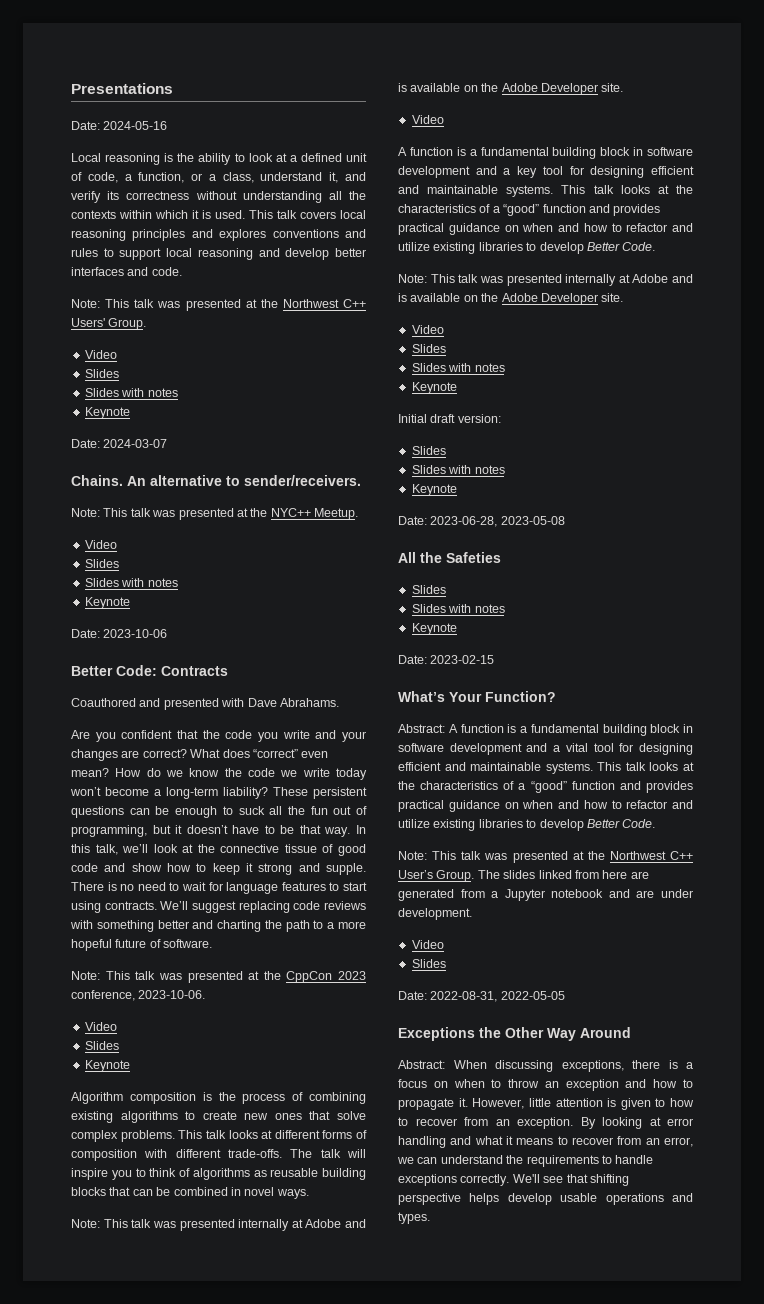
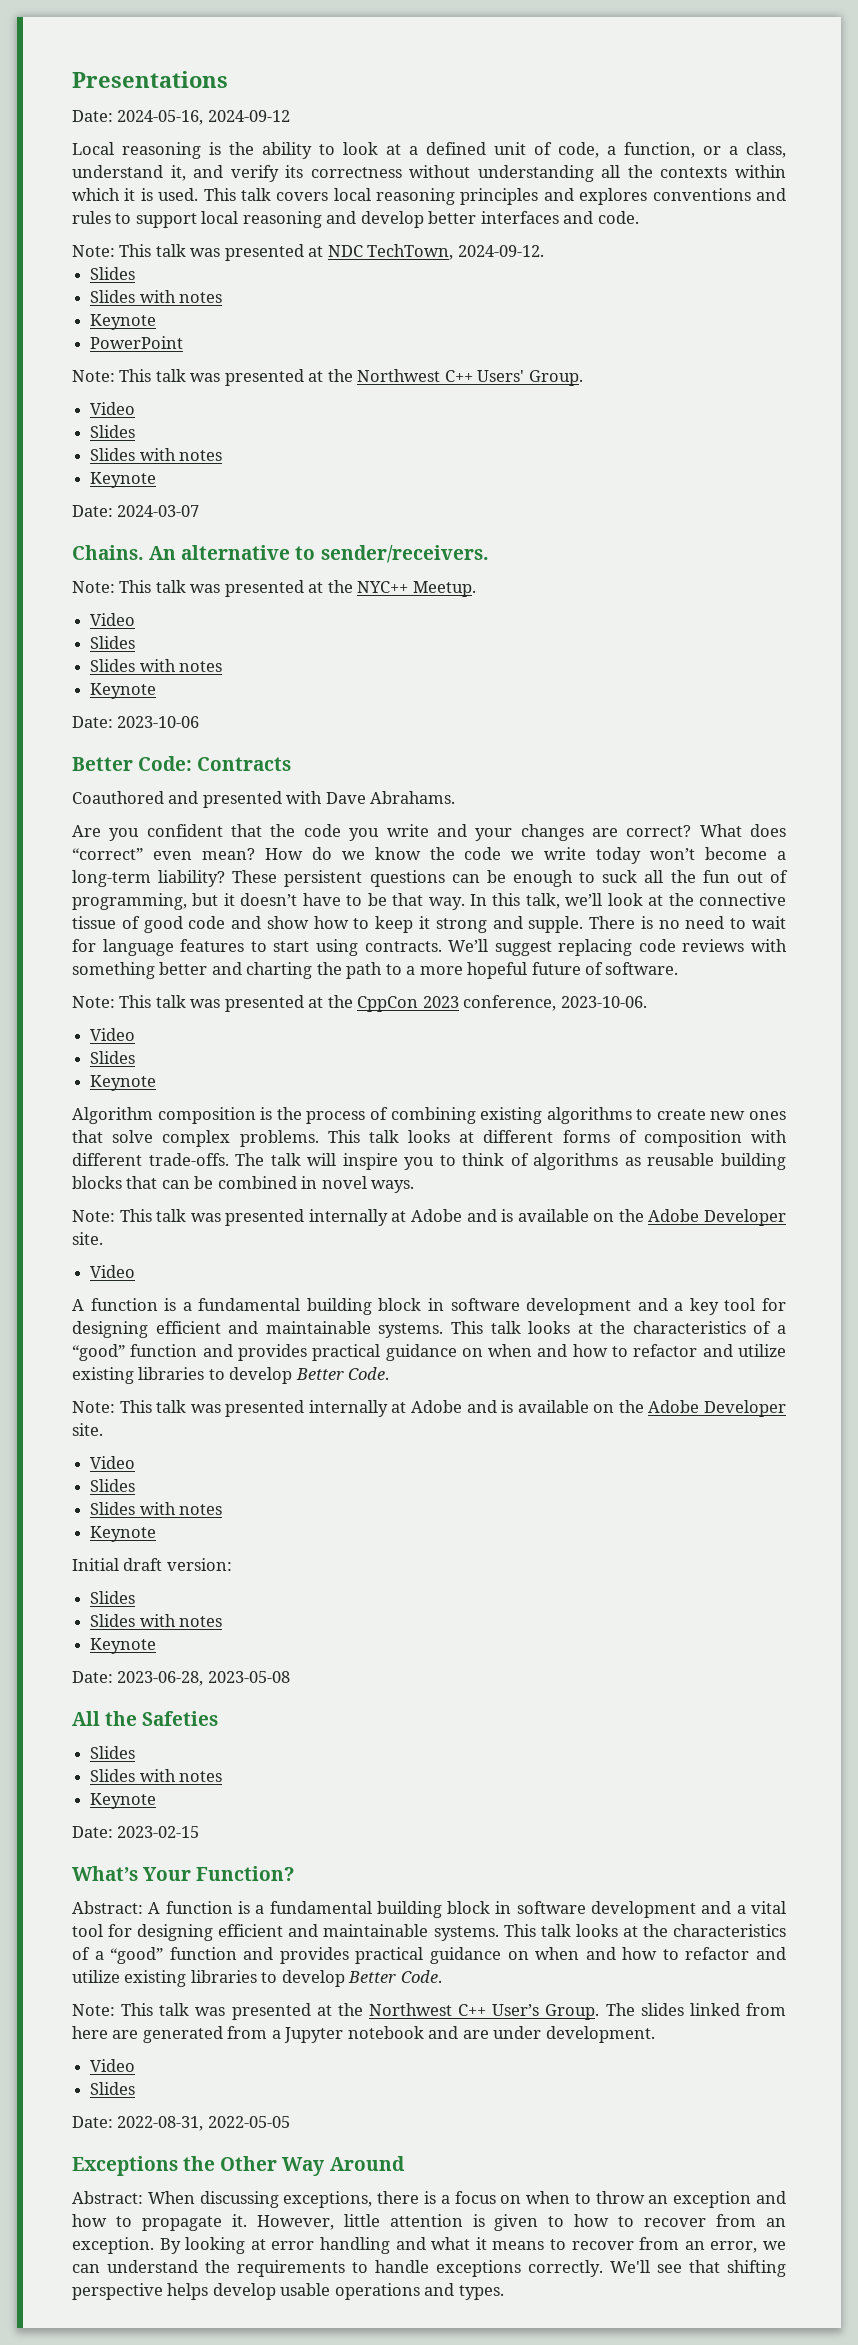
[103,121,168,130] 2024-05-16 -> [117,110,290,125] 2024-05-16, 2024-09-12
(182, 271) none -> [72,244,544,261] [90,267,136,280] [90,290,223,303] [90,314,157,330] [90,336,184,349] // Note: This talk was presented at NDC TechTown, 2024-09-12. // Slides // Slides with notes // Keynote // PowerPoint

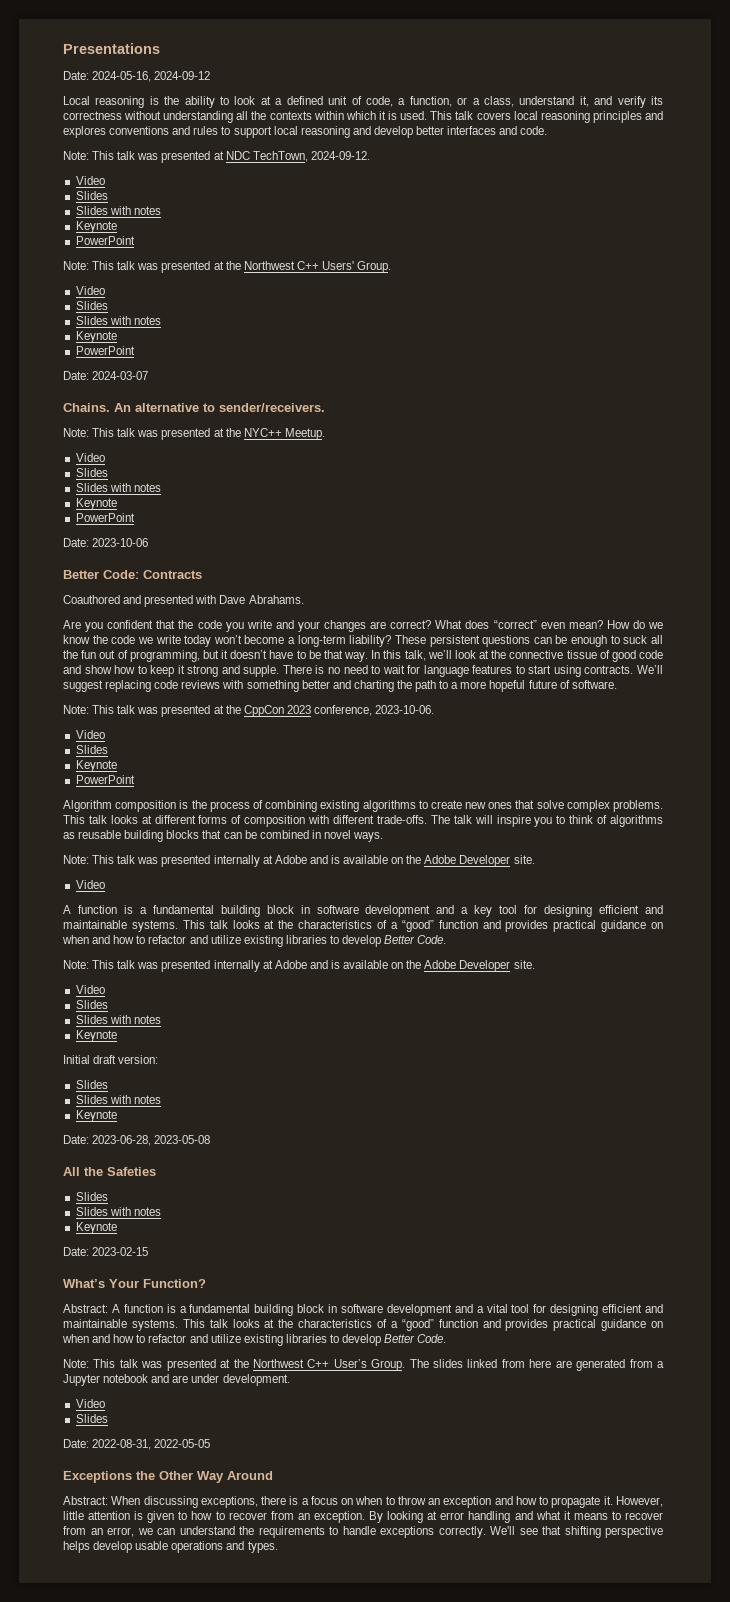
(544, 251) none -> [75,176,105,185] // Video
(157, 480) none -> [75,346,135,355] // PowerPoint
(157, 691) none -> [75,513,135,522] // PowerPoint
(157, 1083) none -> [75,775,135,784] // PowerPoint

